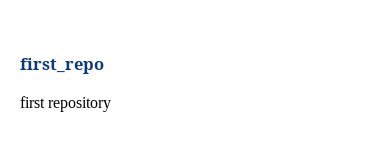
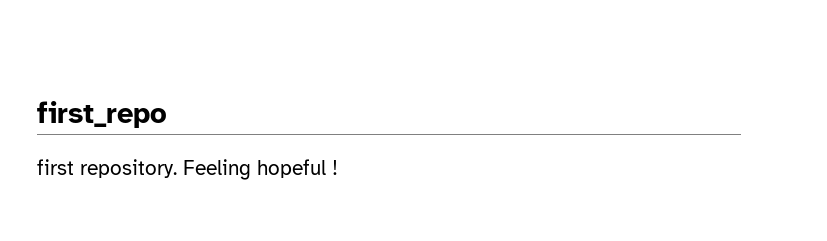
[48,97,112,112] repository -> [80,159,338,180] repository. Feeling hopeful !

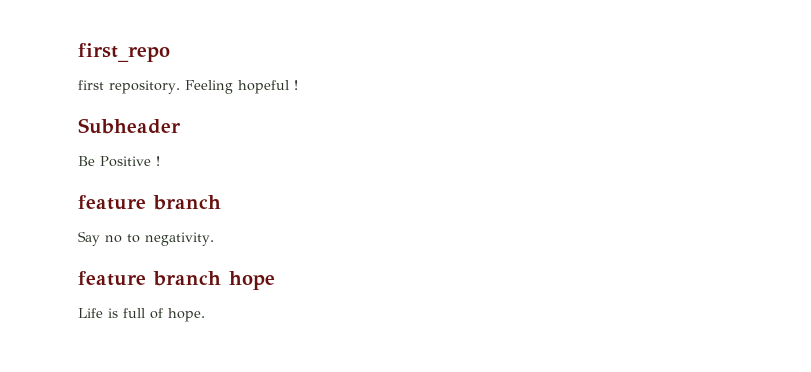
(338, 167) none -> [78,118,181,134] [78,156,160,167] [78,195,221,210] [78,231,214,246] [78,271,275,290] [78,308,205,322] // Subheader // Be Positive ! // feature branch // Say no to negativity. // feature branch hope // Life is full of hope.

